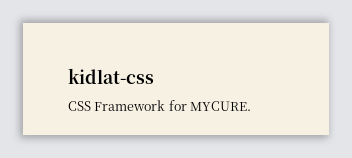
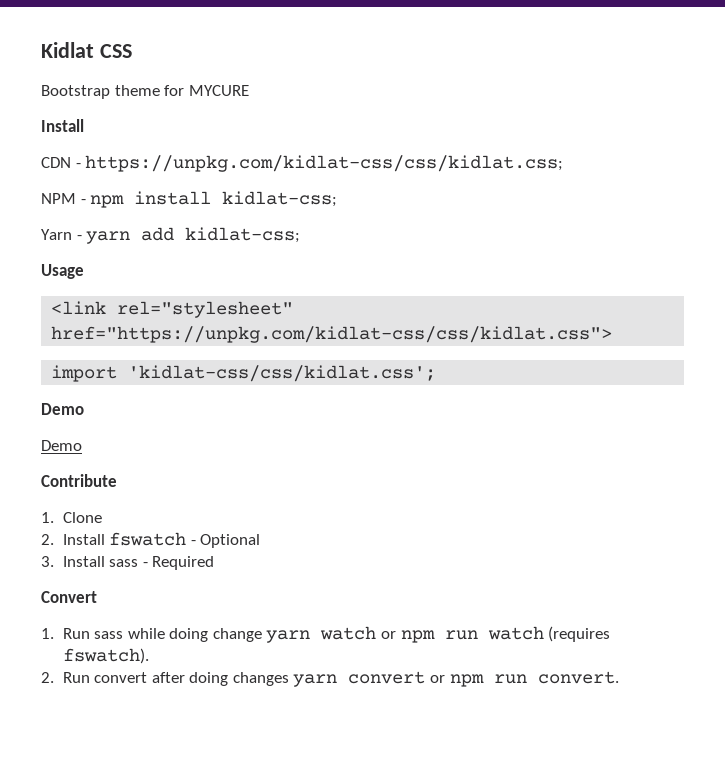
[68,68,154,84] [68,100,252,111] kidlat-css // CSS Framework for MYCURE. -> [41,42,132,58] [41,85,249,99] [41,119,84,132] [41,155,564,172] [41,191,338,208] [41,227,301,244] [41,264,84,279] [51,301,294,318] [51,326,613,343] [51,365,437,382] [41,403,84,415] [41,440,82,451] [41,474,117,487] [41,512,102,523] [41,532,261,548] [41,556,215,570] [41,591,97,603] [41,626,611,643] [62,648,149,664] [41,671,619,687] Kidlat CSS // Bootstrap theme for MYCURE // Install // CDN - https://unpkg.com/kidlat-css/css/kidlat.css; // NPM - npm install kidlat-css; // Yarn - yarn add kidlat-css; // Usage // <link rel="stylesheet" href="https://unpkg.com/kidlat-css/css/kidlat.css"> // import 'kidlat-css/css/kidlat.css'; // Demo // Demo // Contribute // 1. Clone // 2. Install fswatch - Optional // 3. Install sass - Required // Convert // 1. Run sass while doing change yarn watch or npm run watch (requires fswatch). // 2. Run convert after doing changes yarn convert or npm run convert.

